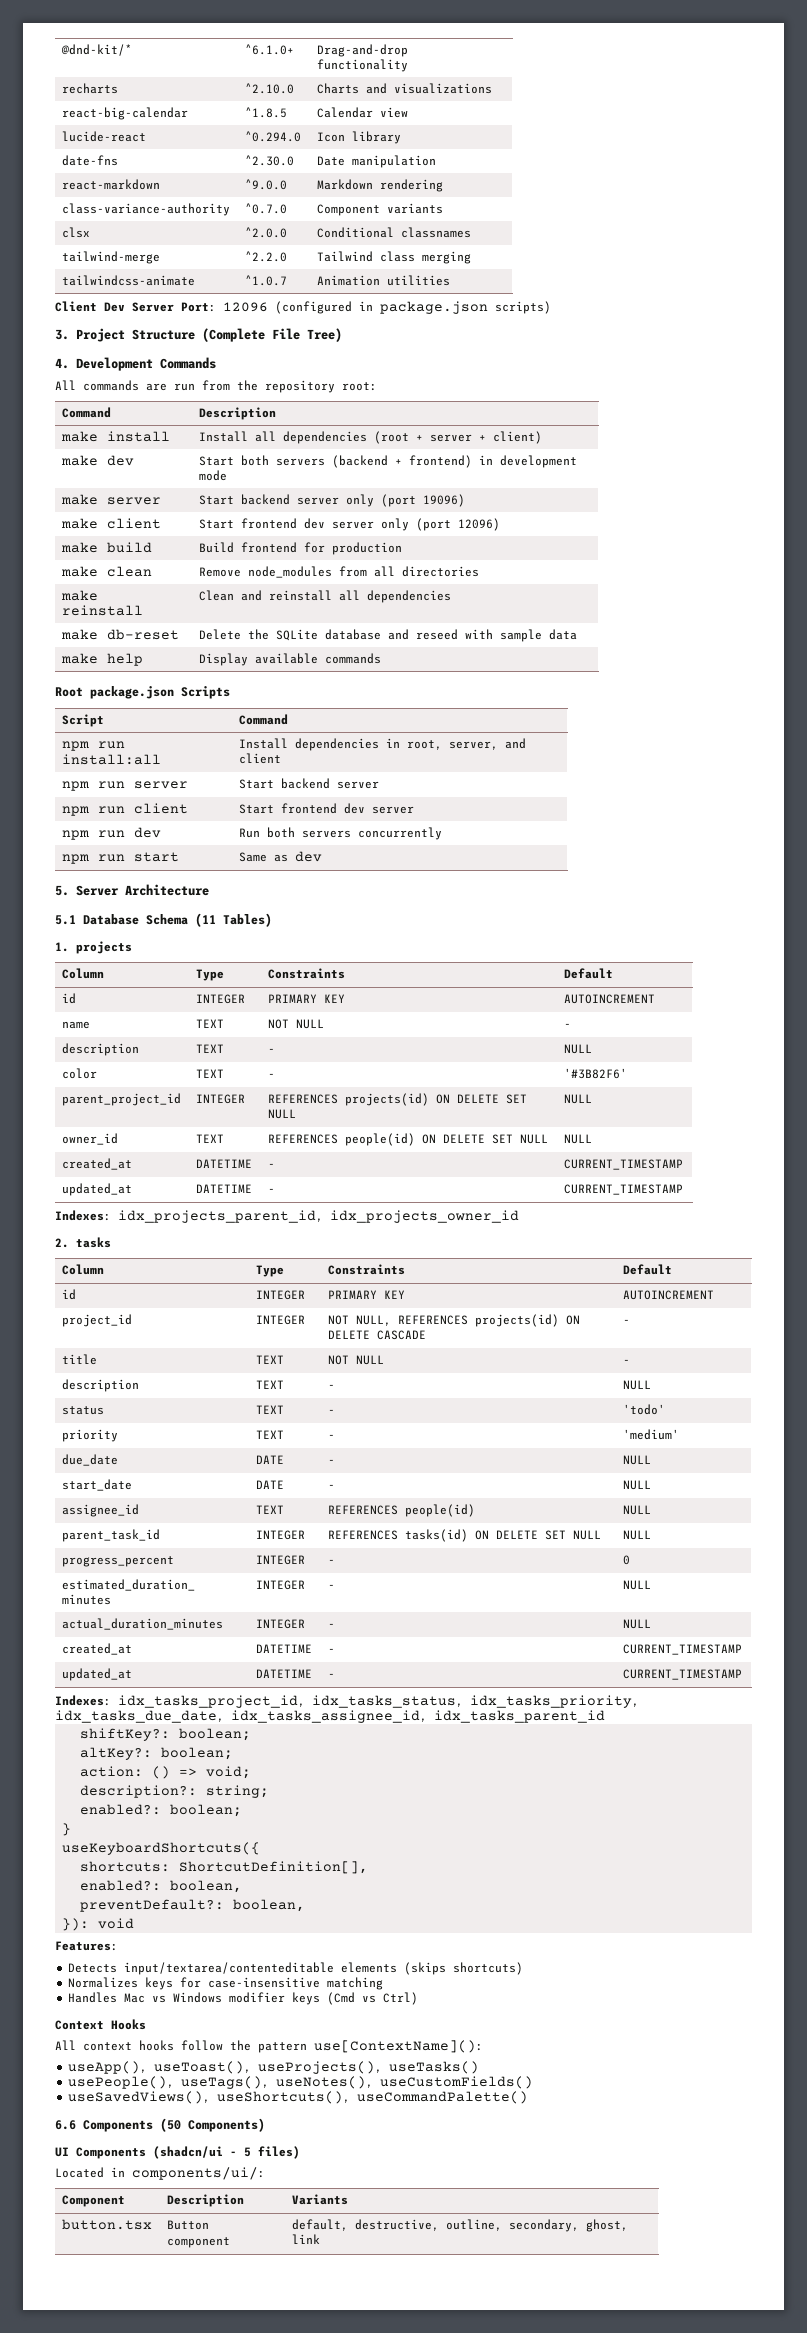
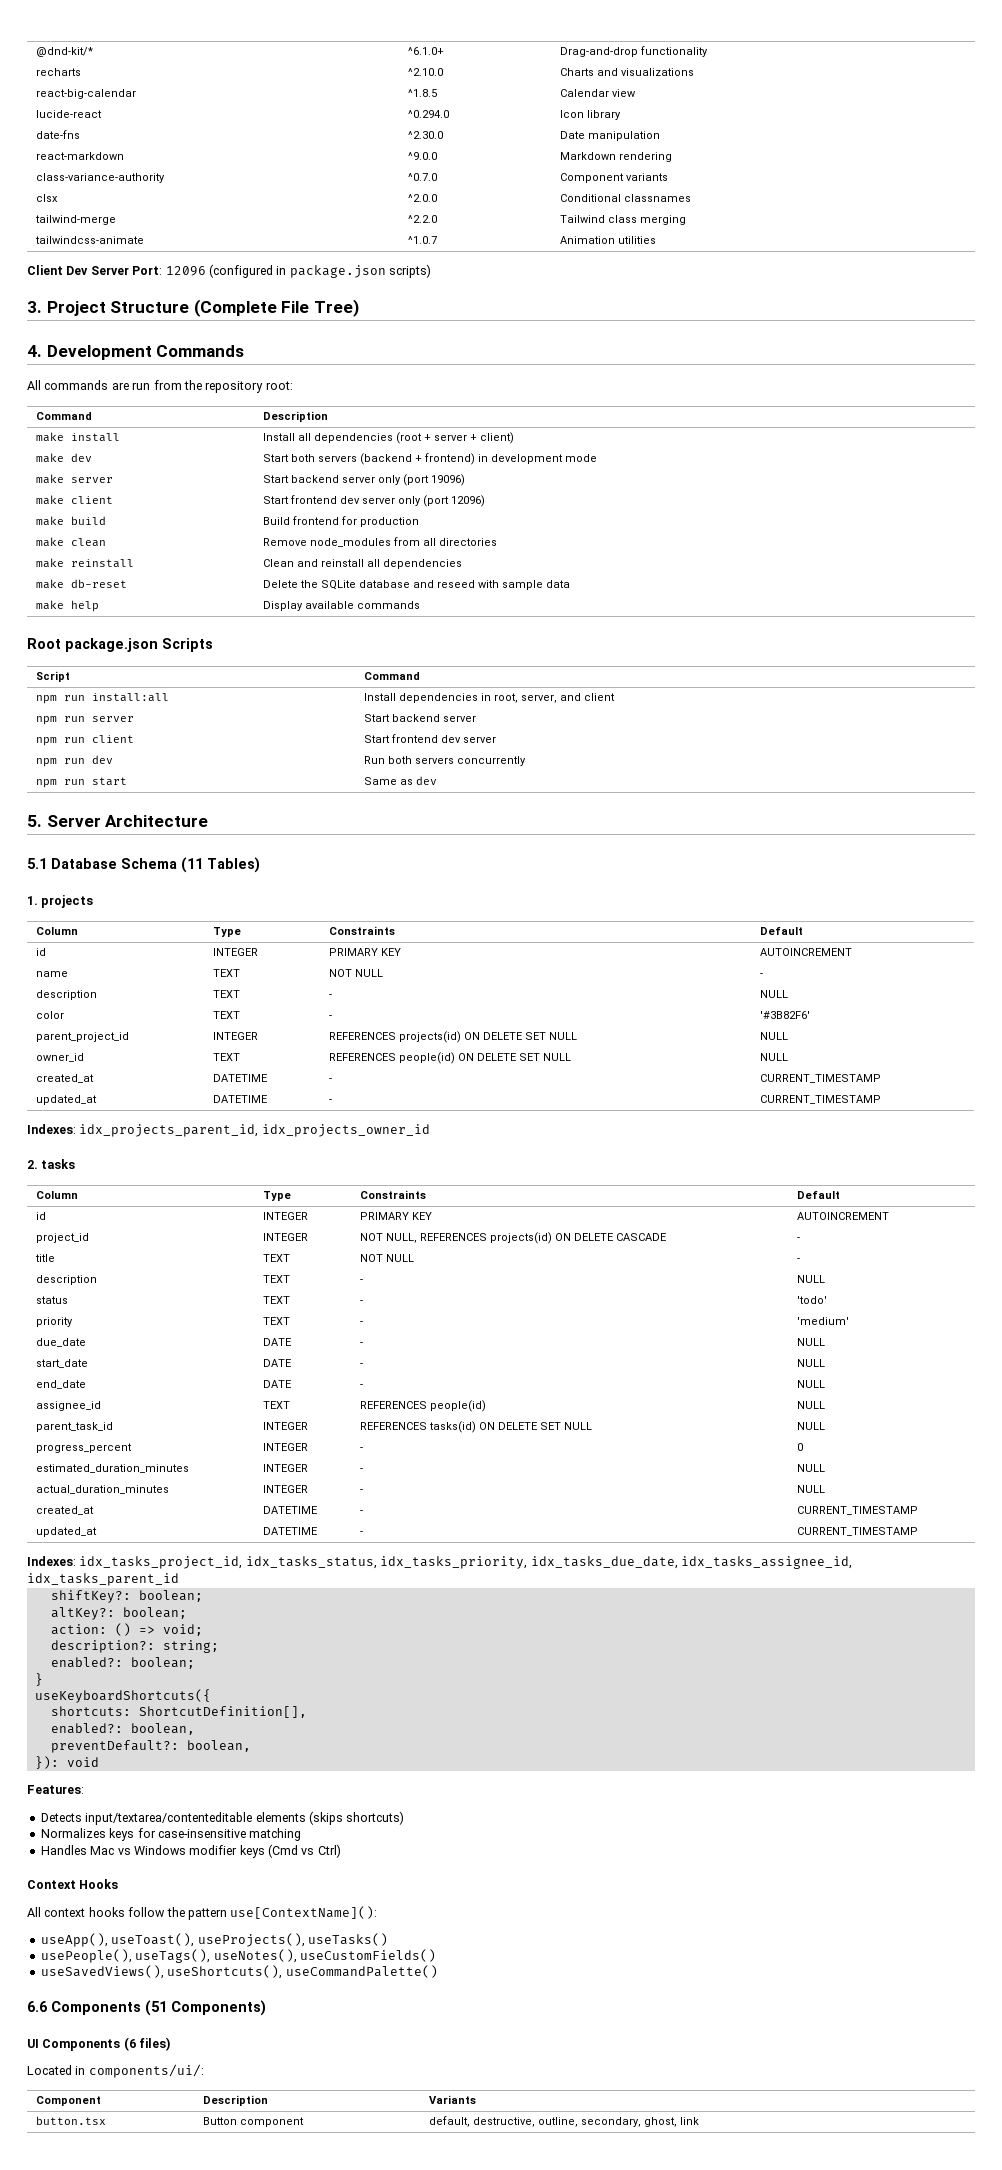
(652, 1485) none -> [35,1380,86,1389] [262,1380,291,1388] [359,1384,363,1388] [796,1380,825,1388] // end_date | DATE | - | NULL
[160,2118,181,2132] (50 -> [145,2000,167,2016] (51
[153,2146,251,2159] (shadcn/ui - 5 -> [123,2037,136,2051] (6

